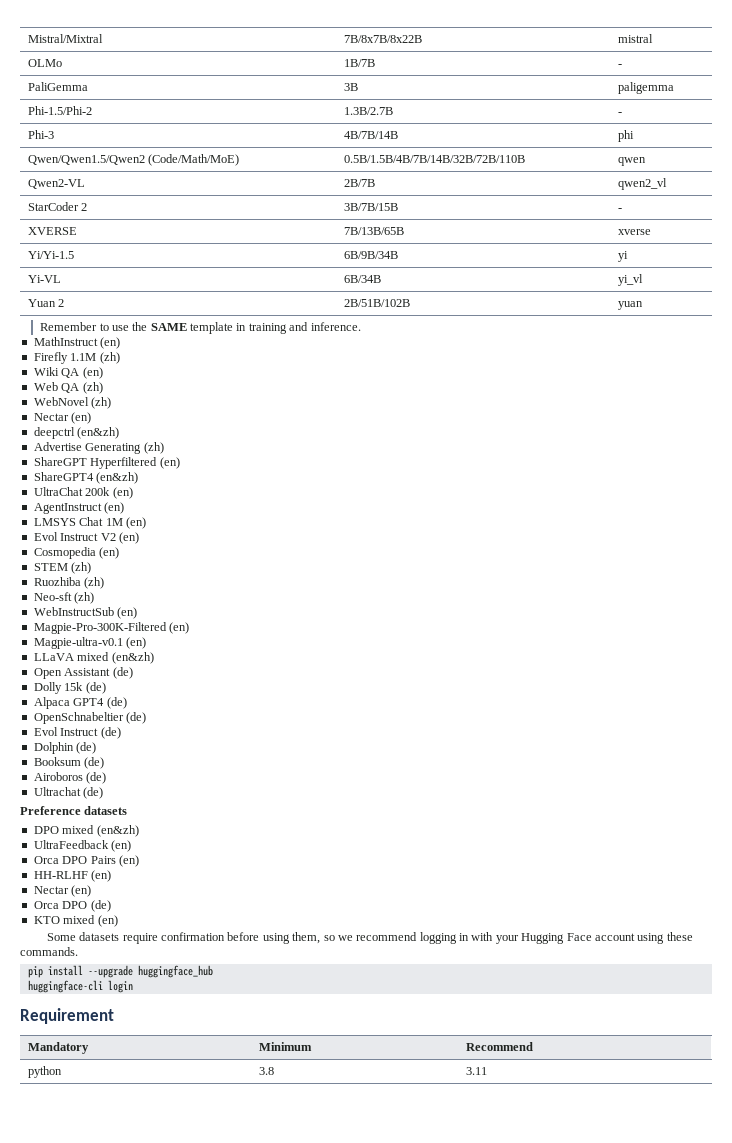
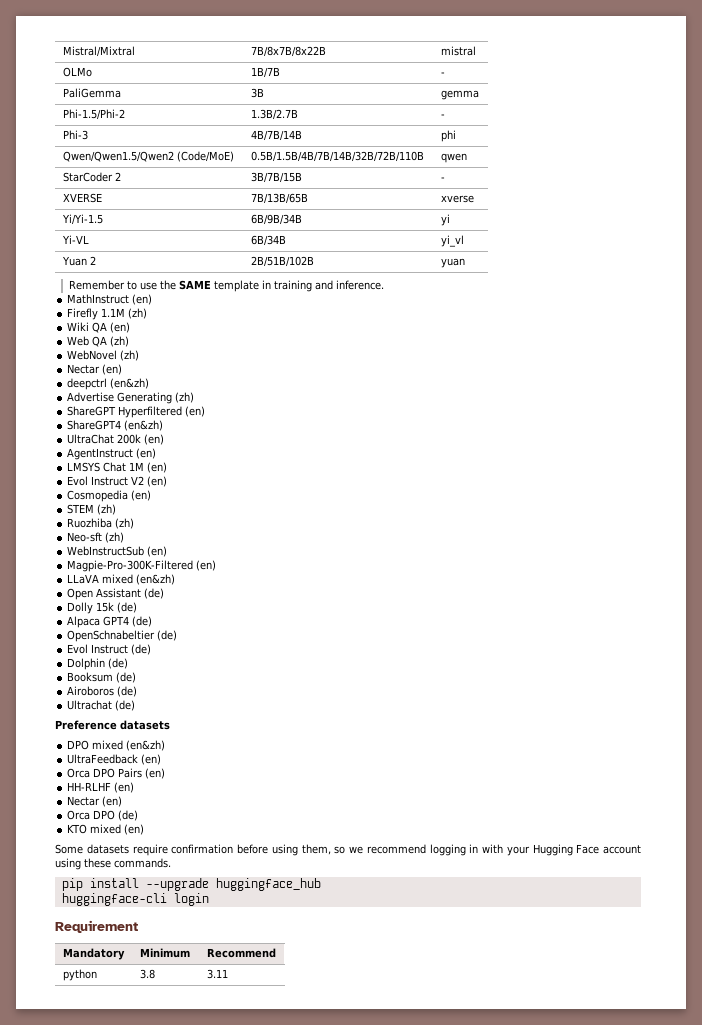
[617,82,674,94] paligemma -> [440,90,479,100] gemma
[148,154,240,166] (Code/Math/MoE) -> [176,151,234,162] (Code/MoE)
[27,179,85,189] [343,179,375,187] [617,178,667,190] // Qwen2-VL | 2B/7B | qwen2_vl -> (467, 158) none
[33,637,147,649] // Magpie-ultra-v0.1 (en) -> (217, 565) none

